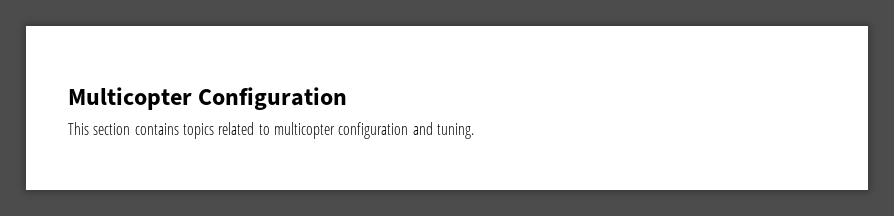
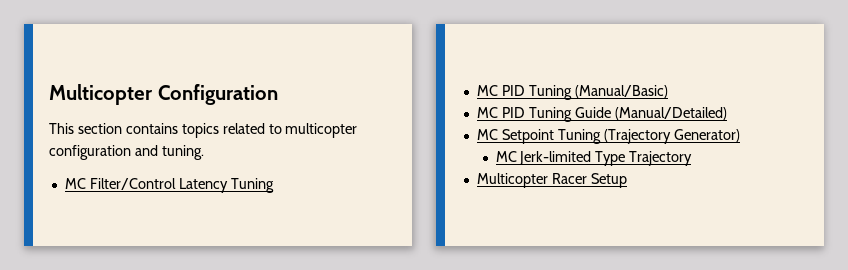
(474, 131) none -> [64,178,274,193] [476,85,668,100] [476,107,727,122] [476,129,740,144] [495,151,693,166] [476,173,627,188] // MC Filter/Control Latency Tuning // MC PID Tuning (Manual/Basic) // MC PID Tuning Guide (Manual/Detailed) // MC Setpoint Tuning (Trajectory Generator) // MC Jerk-limited Type Trajectory // Multicopter Racer Setup

